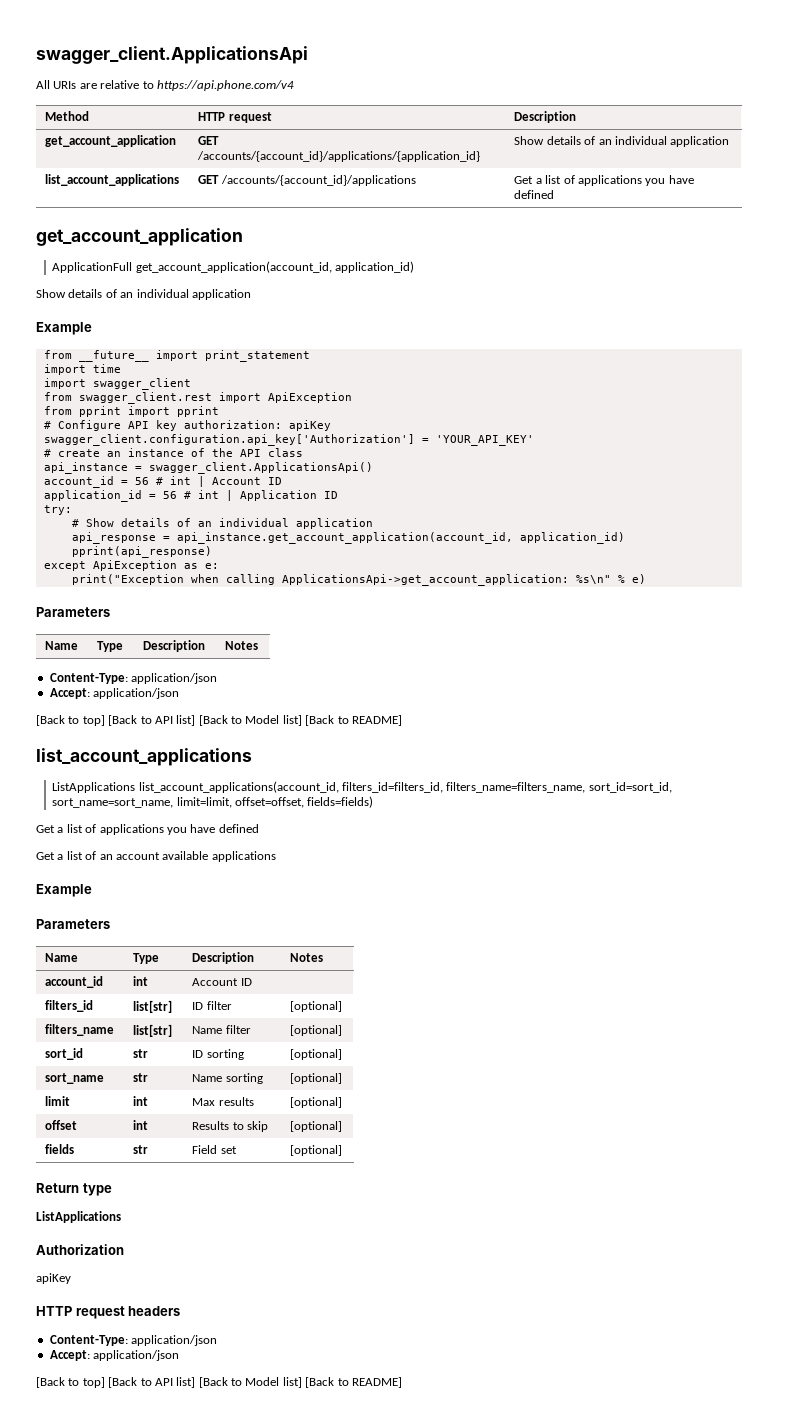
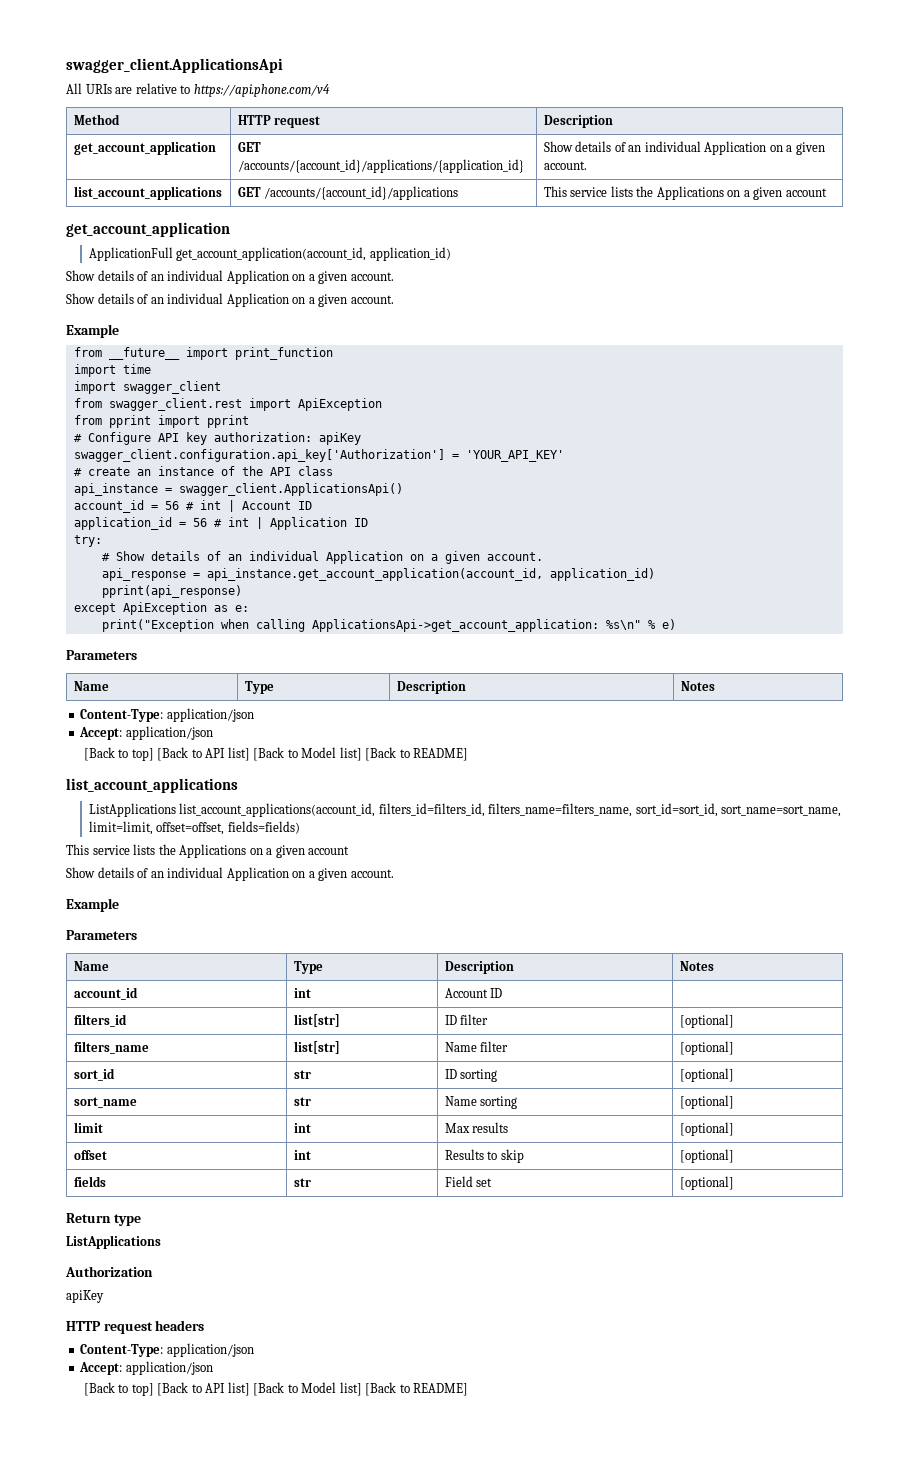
[670,136,730,147] [45,174,180,186] [198,175,416,186] [514,175,694,186] [514,190,555,199] application // list_account_applications | GET /accounts/{account_id}/applications | Get a list of applications you have defined -> [704,141,825,155] [543,161,587,170] [73,186,222,200] [237,186,459,200] [543,186,827,200] Application on a given account. // list_account_applications | GET /accounts/{account_id}/applications | This service lists the Applications on a given account
[191,289,251,300] application -> [226,270,394,284] [66,293,394,307] Application on a given account. // Show details of an individual Application on a given account.
[204,350,310,362] print_statement -> [234,347,333,360] print_function
[295,518,373,529] application -> [325,551,543,564] Application on a given account.
[36,824,259,835] [36,851,276,862] Get a list of applications you have defined // Get a list of an account available applications -> [66,844,350,858] [66,867,394,881] This service lists the Applications on a given account // Show details of an individual Application on a given account.

